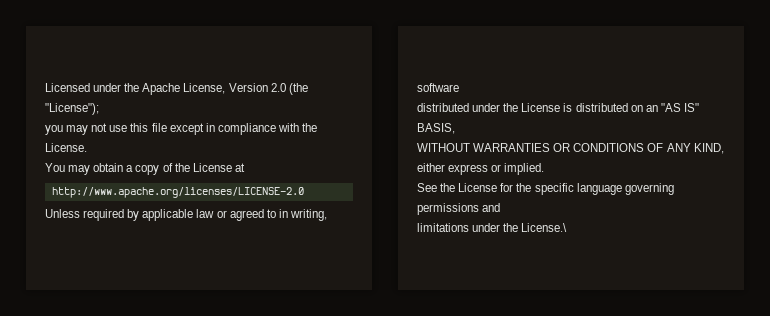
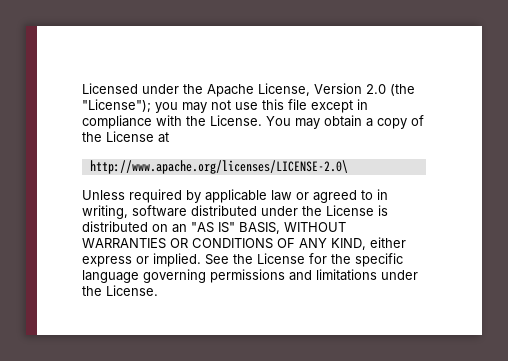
(99, 109) // -> (151, 106) none
(87, 147) // -> (262, 120) none
[51,187,304,198] http://www.apache.org/licenses/LICENSE-2.0 -> [89,160,348,174] http://www.apache.org/licenses/LICENSE-2.0\
(459, 87) // -> (187, 211) none
(455, 128) // -> (280, 228) none
(545, 169) // -> (201, 260) none
(501, 207) // -> (312, 275) none
[521,223,568,232] License.\ -> [106,285,158,296] License.

